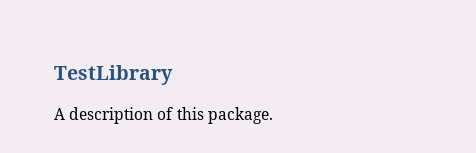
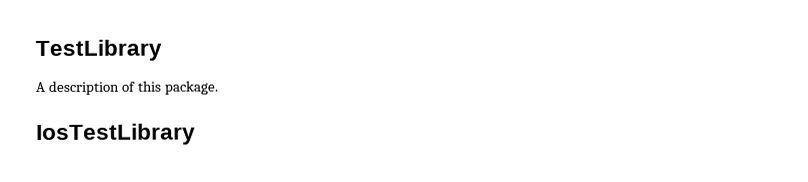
(273, 115) none -> [36,123,196,145] // IosTestLibrary

